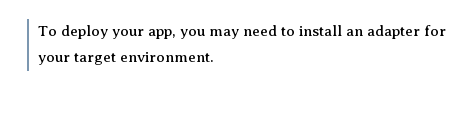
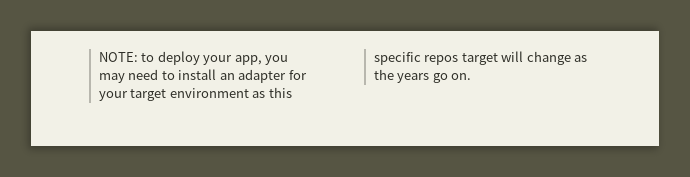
[37,26,57,36] To -> [98,52,155,62] NOTE: to
[119,52,214,62] environment. -> [169,87,292,98] [373,51,588,65] [373,69,472,83] environment as this specific repos target will change as the years go on.

